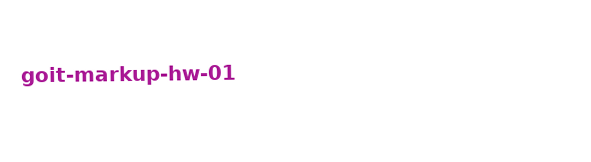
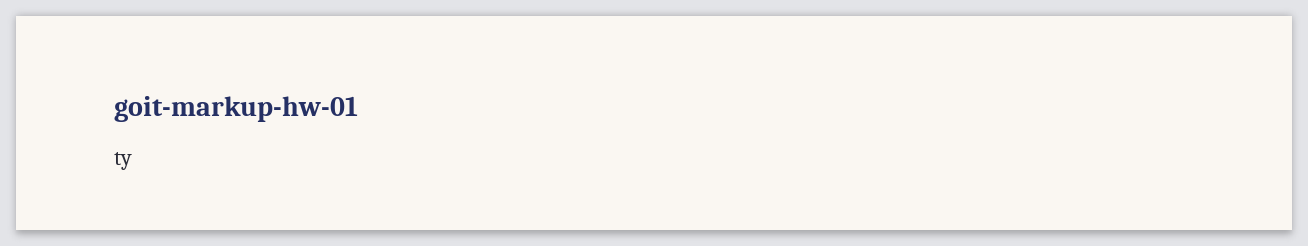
(237, 75) none -> [114,152,132,170] // ty

